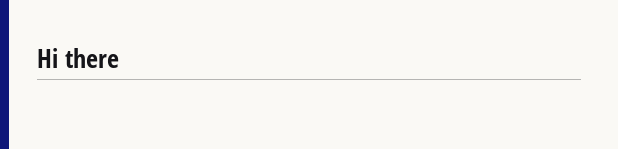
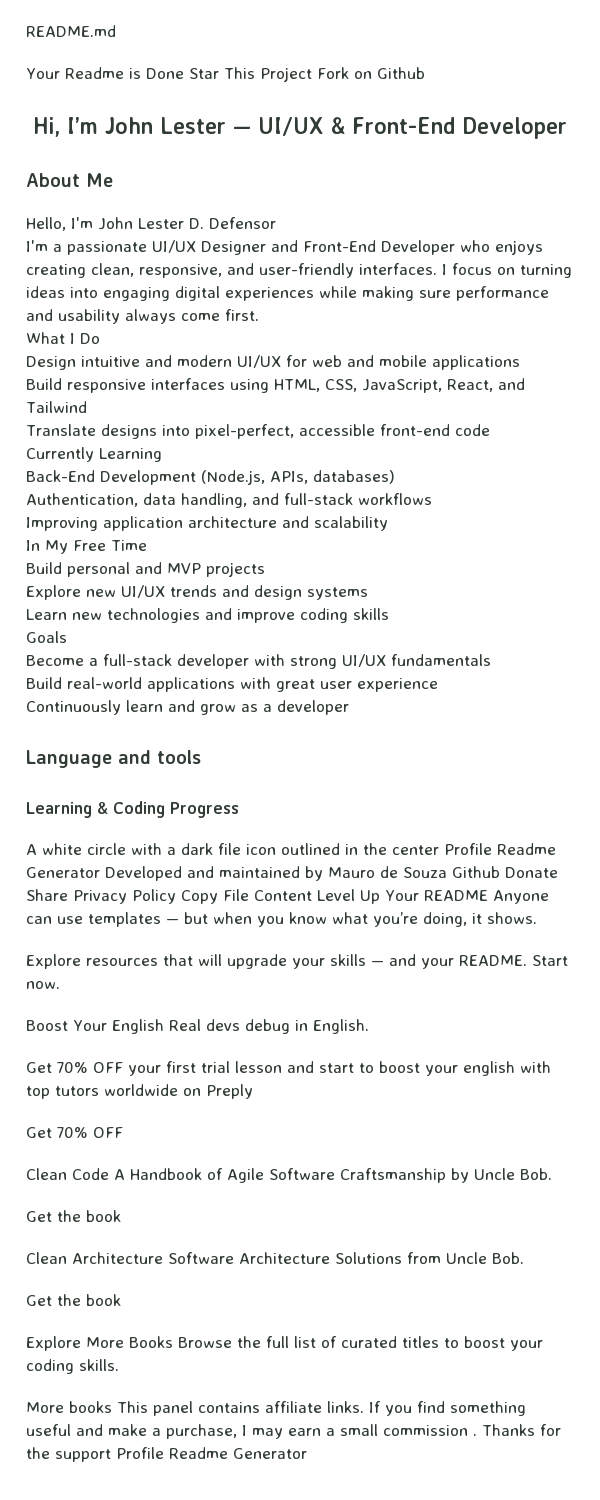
[37,48,120,68] Hi there -> [26,25,116,37] [26,67,425,82] [33,117,567,139] [26,173,113,187] [26,217,276,231] [26,240,543,255] [26,263,572,278] [26,286,549,301] [26,309,259,324] [26,332,100,344] [26,355,520,370] [26,378,525,393] [26,401,87,413] [26,424,490,439] [26,447,162,462] [26,470,395,485] [26,493,432,508] [26,516,388,531] [26,540,147,554] [26,562,265,577] [26,585,368,600] [26,608,389,623] [26,631,67,643] [26,654,491,669] [26,677,438,692] [26,700,349,715] [26,750,201,768] [26,801,239,818] [26,843,556,855] [26,866,558,881] [26,889,549,904] [26,912,537,927] [26,954,568,969] [26,981,60,989] [26,1019,369,1034] [26,1061,551,1076] [26,1084,253,1099] [26,1127,123,1138] [26,1168,552,1183] [26,1210,121,1222] [26,1252,524,1264] [26,1294,121,1306] [26,1336,543,1351] [26,1359,119,1374] [26,1401,526,1416] [26,1424,561,1439] [26,1447,307,1462] README.md // Your Readme is Done Star This Project Fork on Github // Hi, I’m John Lester — UI/UX & Front-End Developer // About Me // Hello, I'm John Lester D. Defensor // I'm a passionate UI/UX Designer and Front-End Developer who enjoys creating clean, responsive, and user-friendly interfaces. I focus on turning ideas into engaging digital experiences while making sure performance and usability always come first. // What I Do // Design intuitive and modern UI/UX for web and mobile applications // Build responsive interfaces using HTML, CSS, JavaScript, React, and Tailwind // Translate designs into pixel-perfect, accessible front-end code // Currently Learning // Back-End Development (Node.js, APIs, databases) // Authentication, data handling, and full-stack workflows // Improving application architecture and scalability // In My Free Time // Build personal and MVP projects // Explore new UI/UX trends and design systems // Learn new technologies and improve coding skills // Goals // Become a full-stack developer with strong UI/UX fundamentals // Build real-world applications with great user experience // Continuously learn and grow as a developer // Language and tools // Learning & Coding Progress // A white circle with a dark file icon outlined in the center Profile Readme Generator Developed and maintained by Mauro de Souza Github Donate Share Privacy Policy Copy File Content Level Up Your README Anyone can use templates — but when you know what you’re doing, it shows. // Explore resources that will upgrade your skills — and your README. Start now. // Boost Your English Real devs debug in English. // Get 70% OFF your first trial lesson and start to boost your english with top tutors worldwide on Preply // Get 70% OFF // Clean Code A Handbook of Agile Software Craftsmanship by Uncle Bob. // Get the book // Clean Architecture Software Architecture Solutions from Uncle Bob. // Get the book // Explore More Books Browse the full list of curated titles to boost your coding skills. // More books This panel contains affiliate links. If you find something useful and make a purchase, I may earn a small commission . Thanks for the support Profile Readme Generator

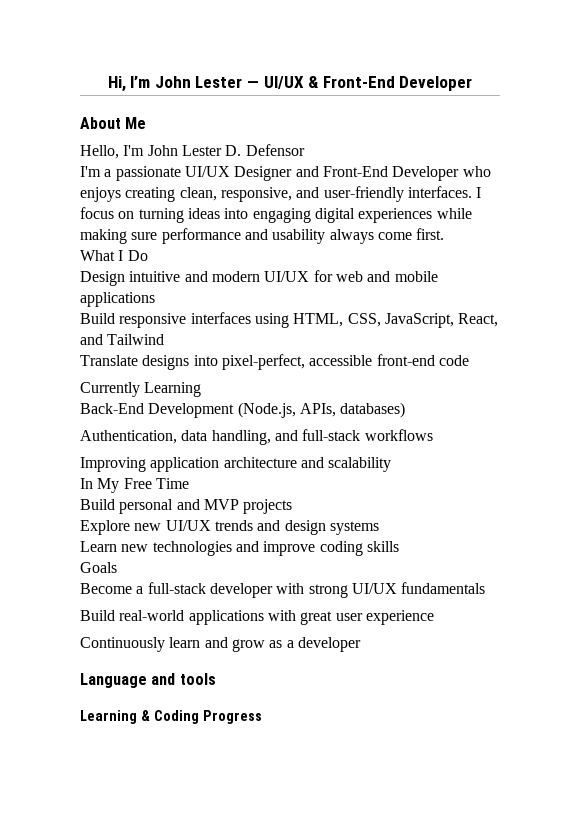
[26,25,116,37] [26,67,425,82] README.md // Your Readme is Done Star This Project Fork on Github // -> (107, 84) none
[26,843,556,855] [26,866,558,881] [26,889,549,904] [26,912,537,927] [26,954,568,969] [26,981,60,989] [26,1019,369,1034] [26,1061,551,1076] [26,1084,253,1099] [26,1127,123,1138] [26,1168,552,1183] [26,1210,121,1222] [26,1252,524,1264] [26,1294,121,1306] [26,1336,543,1351] [26,1359,119,1374] [26,1401,526,1416] [26,1424,561,1439] [26,1447,307,1462] // A white circle with a dark file icon outlined in the center Profile Readme Generator Developed and maintained by Mauro de Souza Github Donate Share Privacy Policy Copy File Content Level Up Your README Anyone can use templates — but when you know what you’re doing, it shows. // Explore resources that will upgrade your skills — and your README. Start now. // Boost Your English Real devs debug in English. // Get 70% OFF your first trial lesson and start to boost your english with top tutors worldwide on Preply // Get 70% OFF // Clean Code A Handbook of Agile Software Craftsmanship by Uncle Bob. // Get the book // Clean Architecture Software Architecture Solutions from Uncle Bob. // Get the book // Explore More Books Browse the full list of curated titles to boost your coding skills. // More books This panel contains affiliate links. If you find something useful and make a purchase, I may earn a small commission . Thanks for the support Profile Readme Generator -> (262, 717) none

